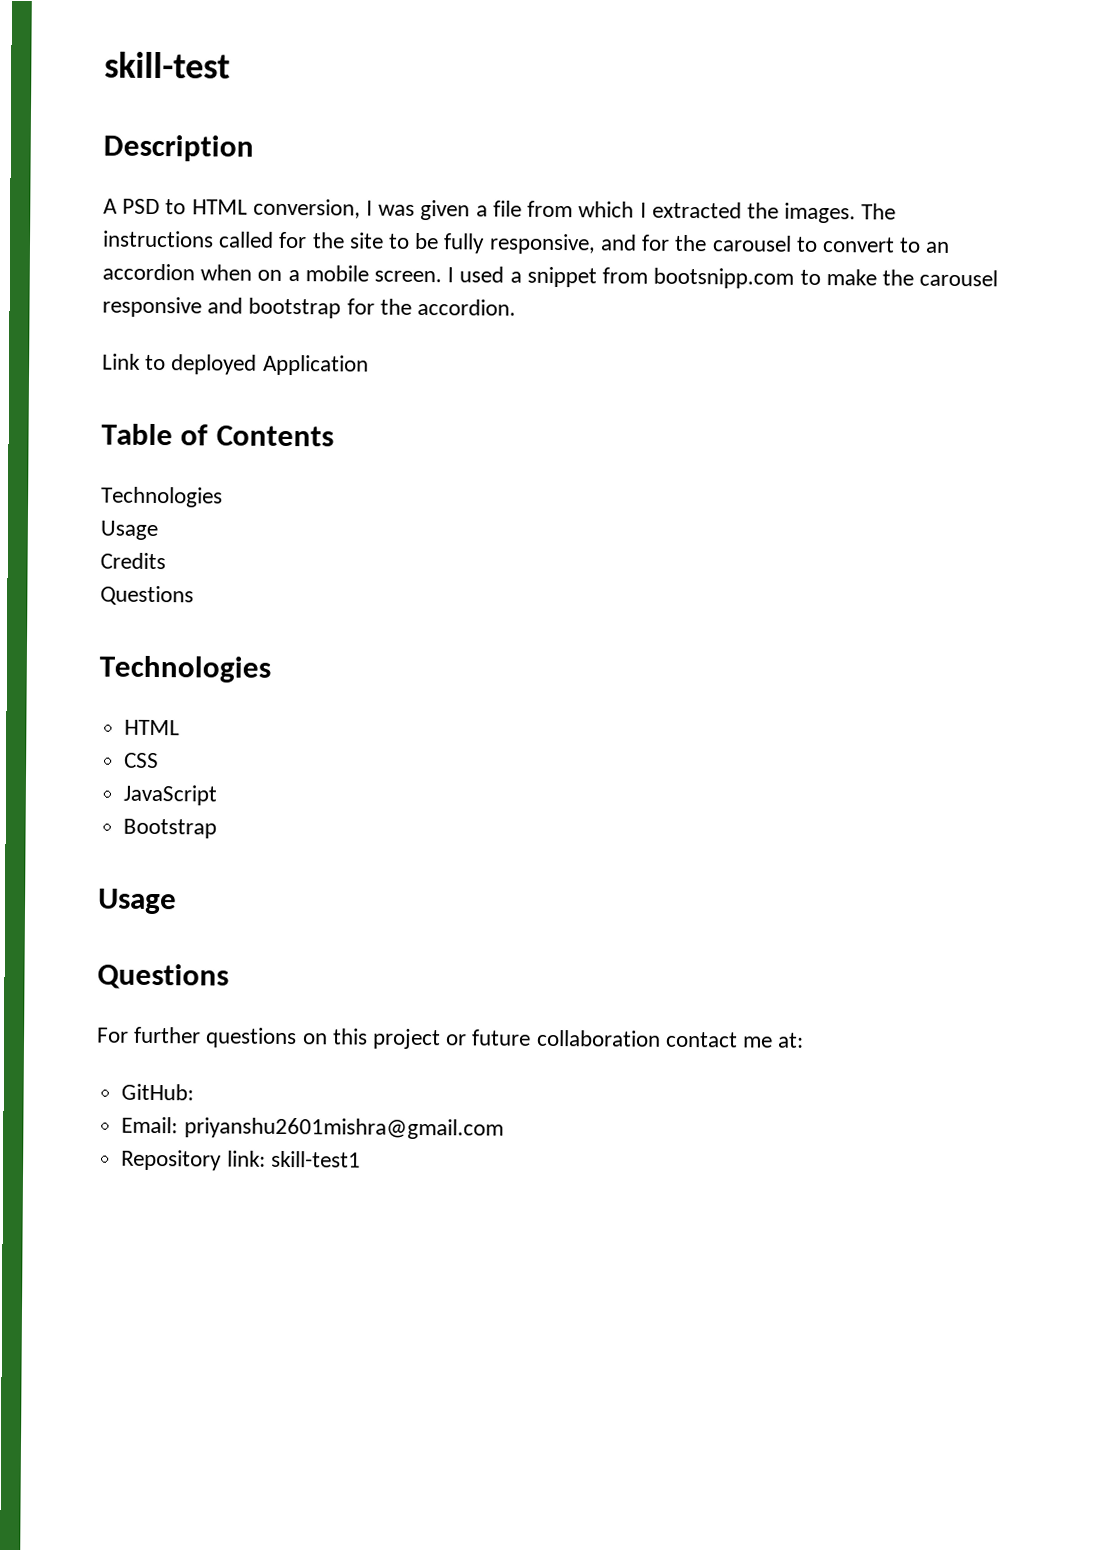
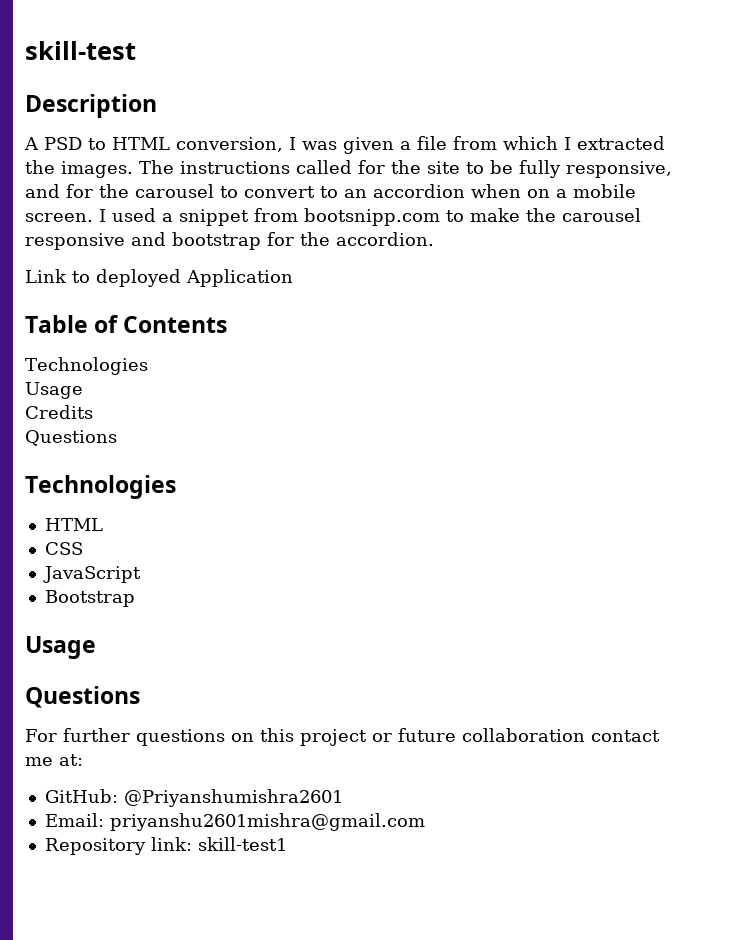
(195, 1092) none -> [123,789,343,807] @Priyanshumishra2601

